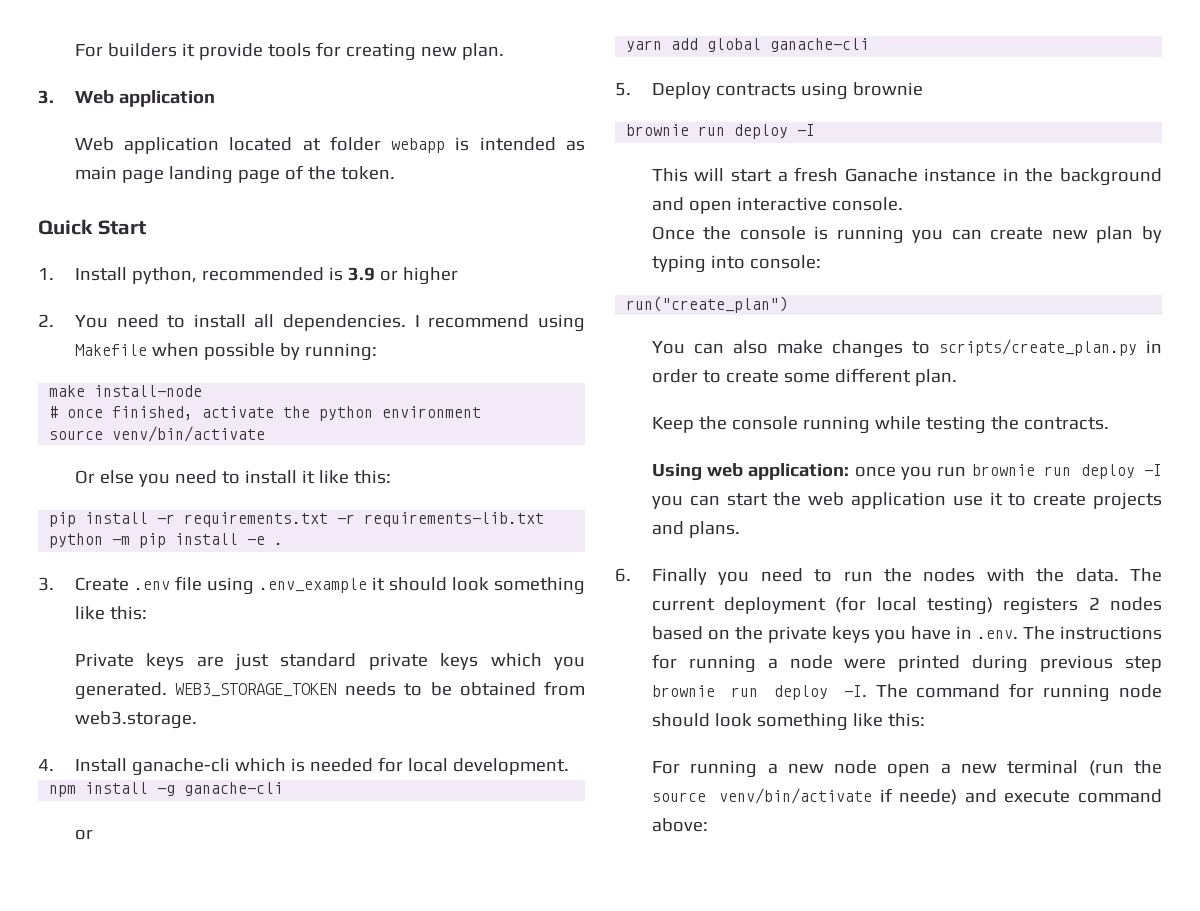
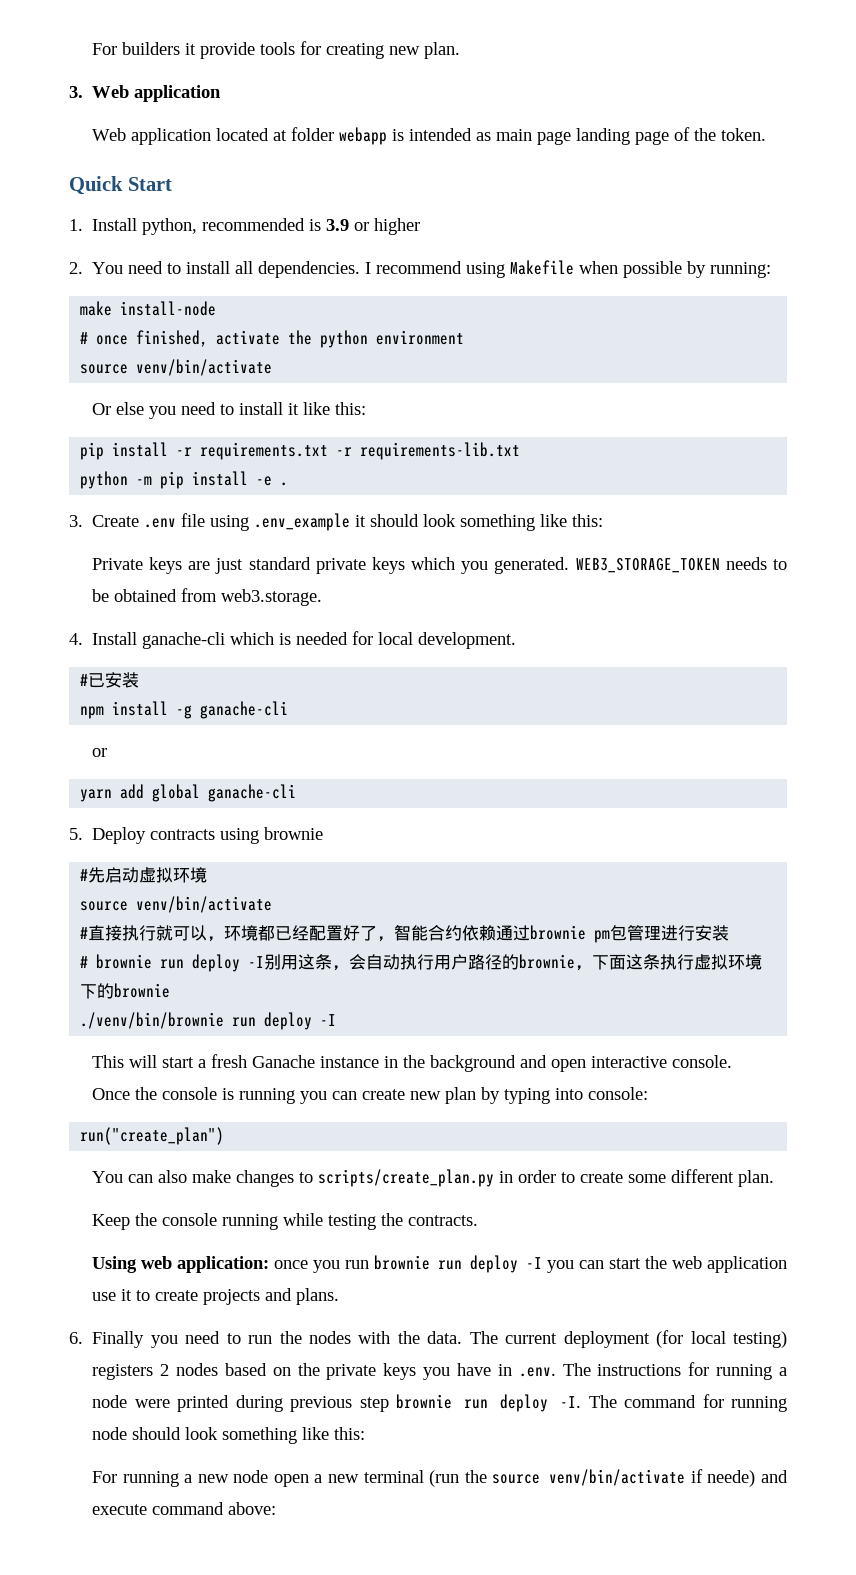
(569, 766) none -> [80,672,140,688] // #已安装
[626,124,690,136] brownie -> [80,867,208,883] [80,896,273,913] [80,924,730,943] [80,954,763,972] [80,983,171,999] [80,1012,225,1029] #先启动虚拟环境 // source venv/bin/activate // #直接执行就可以，环境都已经配置好了，智能合约依赖通过brownie pm包管理进行安装 // # brownie run deploy -I别用这条，会自动执行用户路径的brownie，下面这条执行虚拟环境下的brownie // ./venv/bin/brownie

